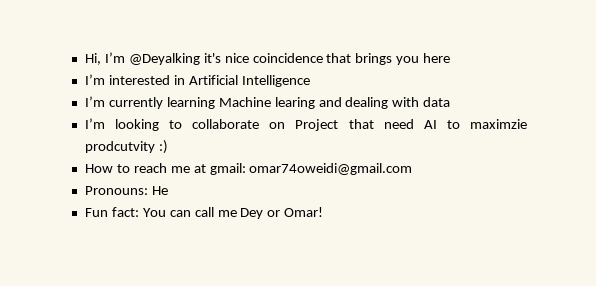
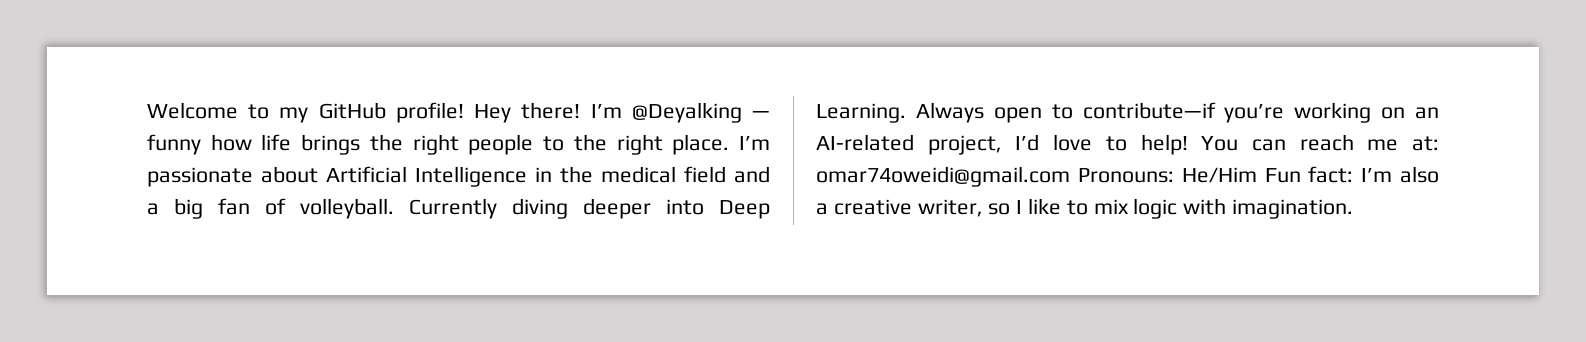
[84,52,451,65] [84,74,310,87] [84,96,451,109] [84,118,528,131] [84,140,168,154] [84,163,413,175] [84,186,168,195] [84,207,324,219] Hi, I’m @Deyalking it's nice coincidence that brings you here // I’m interested in Artificial Intelligence // I’m currently learning Machine learing and dealing with data // I’m looking to collaborate on Project that need AI to maximzie prodcutvity :) // How to reach me at gmail: omar74oweidi@gmail.com // Pronouns: He // Fun fact: You can call me Dey or Omar! -> [147,102,770,123] [147,134,771,155] [147,166,770,187] [147,198,770,219] [816,102,1439,123] [816,134,1439,155] [816,166,1439,187] [816,198,1354,219] Welcome to my GitHub profile! Hey there! I’m @Deyalking — funny how life brings the right people to the right place. I’m passionate about Artificial Intelligence in the medical field and a big fan of volleyball. Currently diving deeper into Deep Learning. Always open to contribute—if you’re working on an AI-related project, I’d love to help! You can reach me at: omar74oweidi@gmail.com Pronouns: He/Him Fun fact: I’m also a creative writer, so I like to mix logic with imagination.

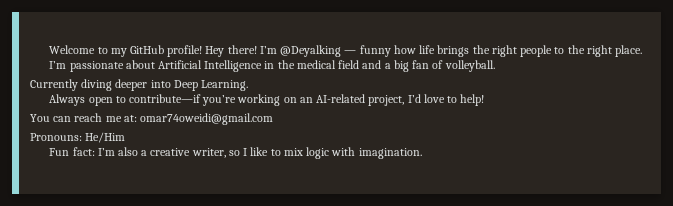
(730, 144) none -> (643, 51) //
(394, 208) none -> (495, 66) //
(906, 113) none -> (249, 85) //
(1188, 144) none -> (485, 100) //
(1070, 176) none -> (274, 119) //
(1257, 175) none -> (126, 137) //

